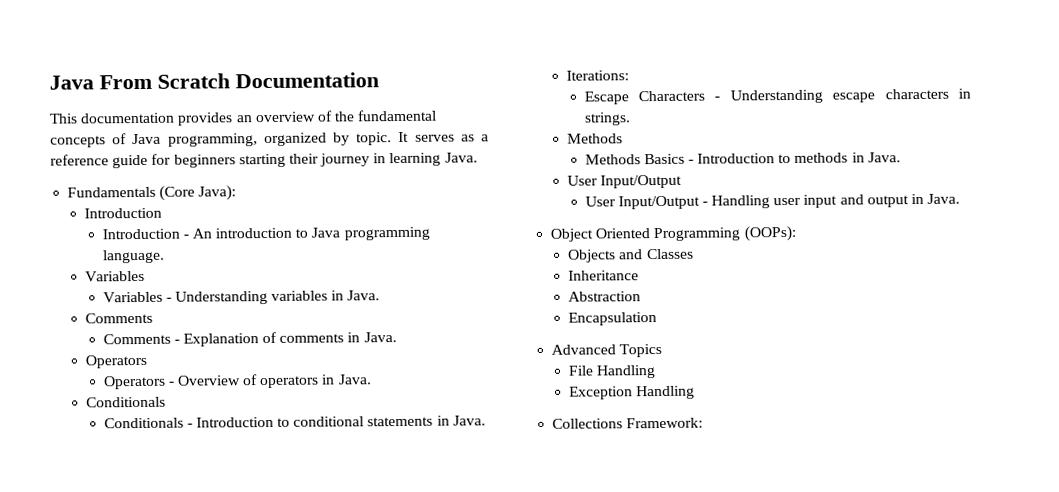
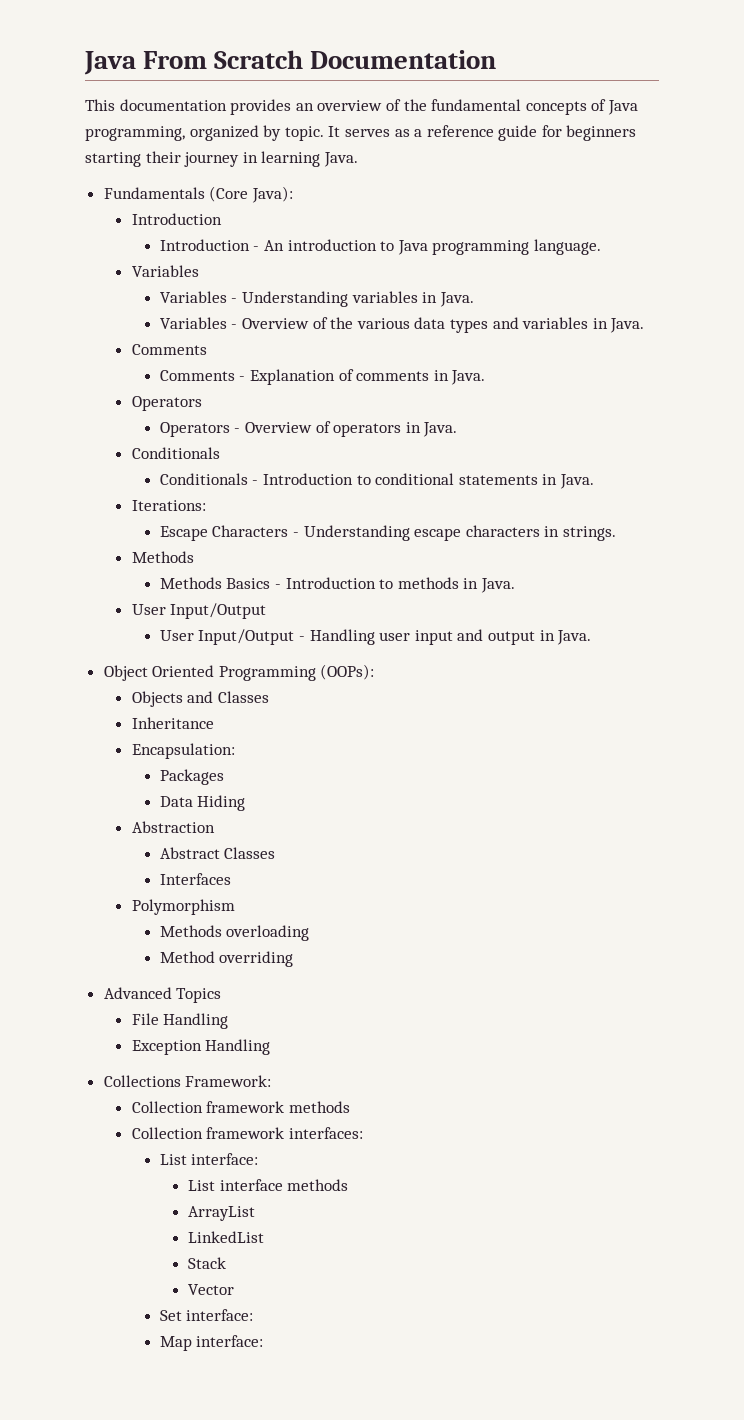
(381, 295) none -> [159,317,645,333] // Variables - Overview of the various data types and variables in Java.
[568,291,642,302] [568,312,658,326] Abstraction // Encapsulation -> [131,743,235,759] [159,769,224,785] [159,795,246,811] [131,821,215,833] [159,847,276,859] [159,873,231,885] [131,899,235,915] [159,925,310,941] [159,951,294,967] Encapsulation: // Packages // Data Hiding // Abstraction // Abstract Classes // Interfaces // Polymorphism // Methods overloading // Method overriding
(704, 423) none -> [131,1101,350,1113] [131,1127,363,1139] [159,1153,259,1165] [187,1179,349,1191] [187,1206,255,1221] [187,1231,264,1243] [187,1257,226,1269] [187,1284,234,1295] [159,1309,254,1321] [159,1335,264,1351] // Collection framework methods // Collection framework interfaces: // List interface: // List interface methods // ArrayList // LinkedList // Stack // Vector // Set interface: // Map interface:

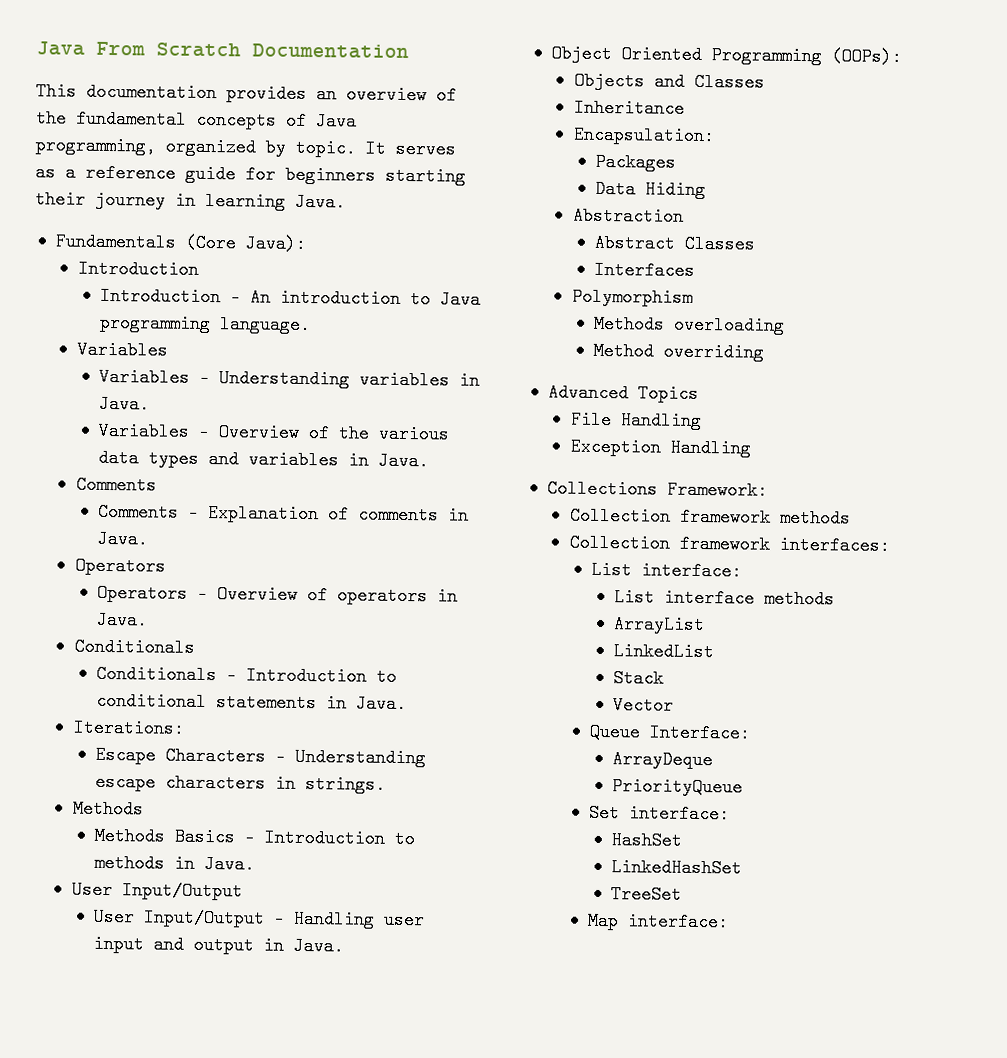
(234, 1289) none -> [589,722,752,743] [611,750,713,770] [611,777,743,797] // Queue Interface: // ArrayDeque // PriorityQueue
(254, 1315) none -> [610,831,682,850] [610,858,742,878] [610,885,682,904] // HashSet // LinkedHashSet // TreeSet

